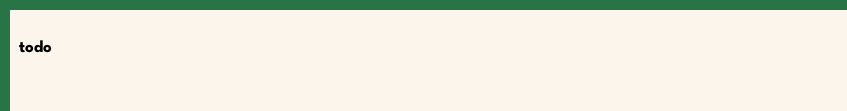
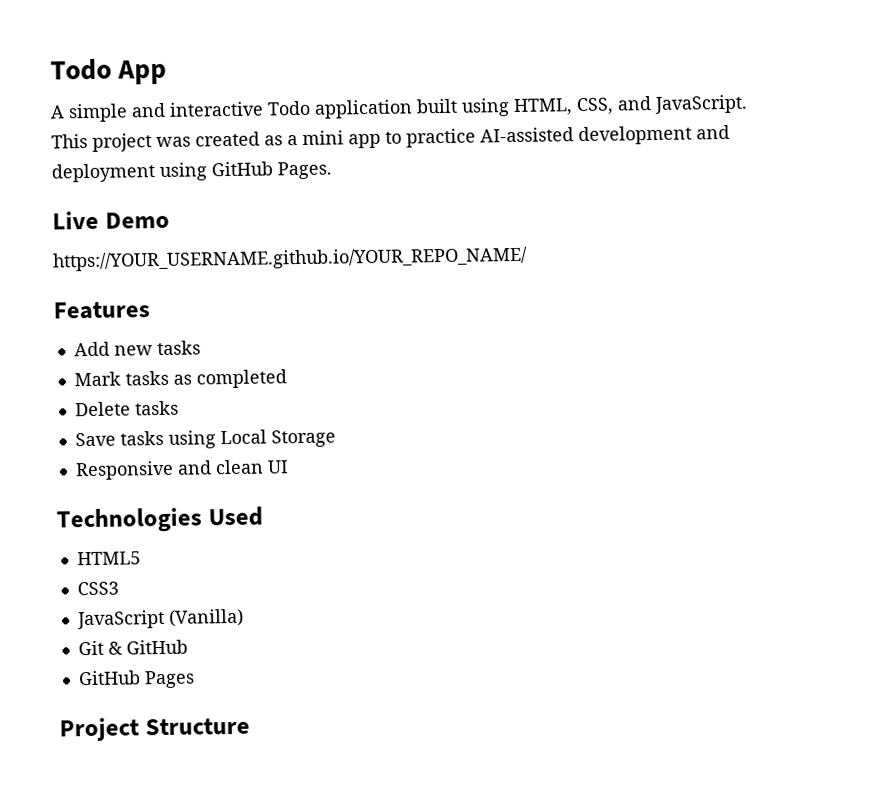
[19,40,52,53] todo -> [50,58,168,85] [50,94,748,123] [51,124,730,152] [51,161,332,183] [52,210,170,230] [52,246,528,272] [53,301,150,320] [73,340,201,357] [73,369,287,389] [74,400,179,417] [74,429,336,449] [74,459,289,481] [56,506,263,534] [76,551,141,566] [76,581,119,596] [76,608,244,630] [77,639,188,656] [77,670,195,689] [59,717,250,742] Todo App // A simple and interactive Todo application built using HTML, CSS, and JavaScript. // This project was created as a mini app to practice AI-assisted development and deployment using GitHub Pages. // Live Demo // https://YOUR_USERNAME.github.io/YOUR_REPO_NAME/ // Features // Add new tasks // Mark tasks as completed // Delete tasks // Save tasks using Local Storage // Responsive and clean UI // Technologies Used // HTML5 // CSS3 // JavaScript (Vanilla) // Git & GitHub // GitHub Pages // Project Structure

